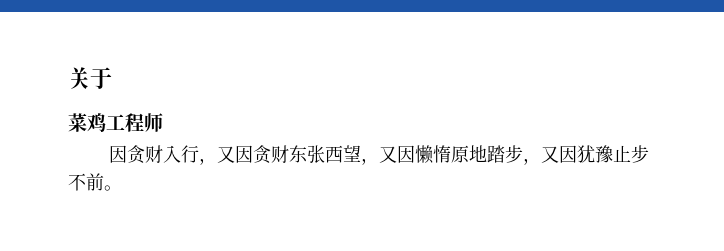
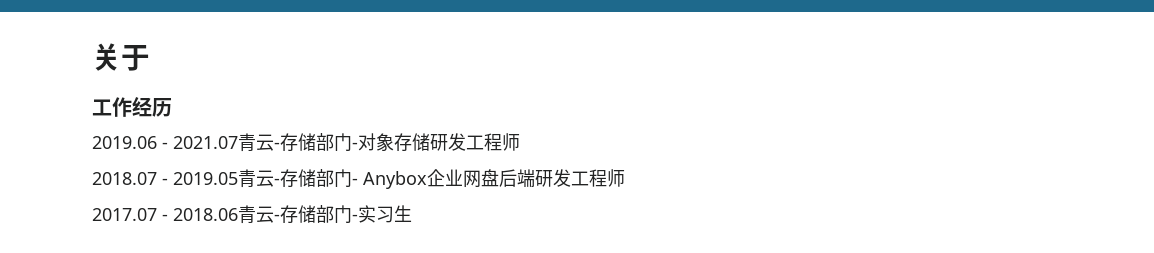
[68,113,163,132] [108,145,649,165] [68,173,122,191] 菜鸡工程师 // 因贪财入行，又因贪财东张西望，又因懒惰原地踏步，又因犹豫止步不前。 -> [92,97,172,117] [92,133,520,152] [92,169,625,189] [92,205,412,224] 工作经历 // 2019.06 - 2021.07青云-存储部门-对象存储研发工程师 // 2018.07 - 2019.05青云-存储部门- Anybox企业网盘后端研发工程师 // 2017.07 - 2018.06青云-存储部门-实习生

